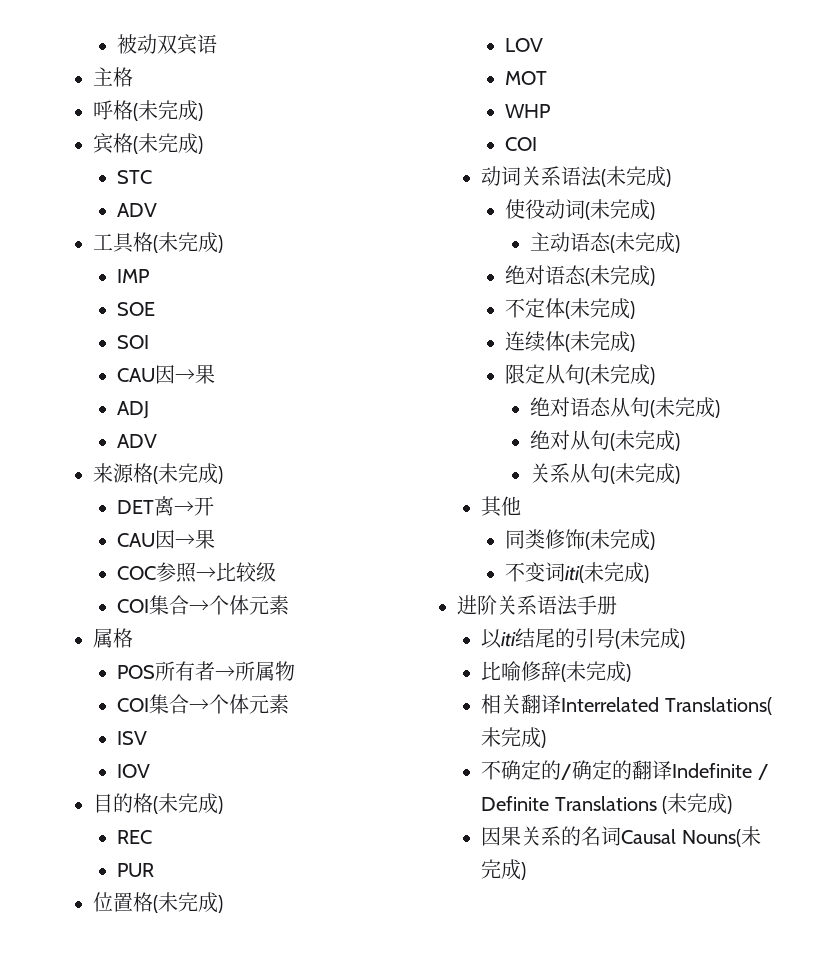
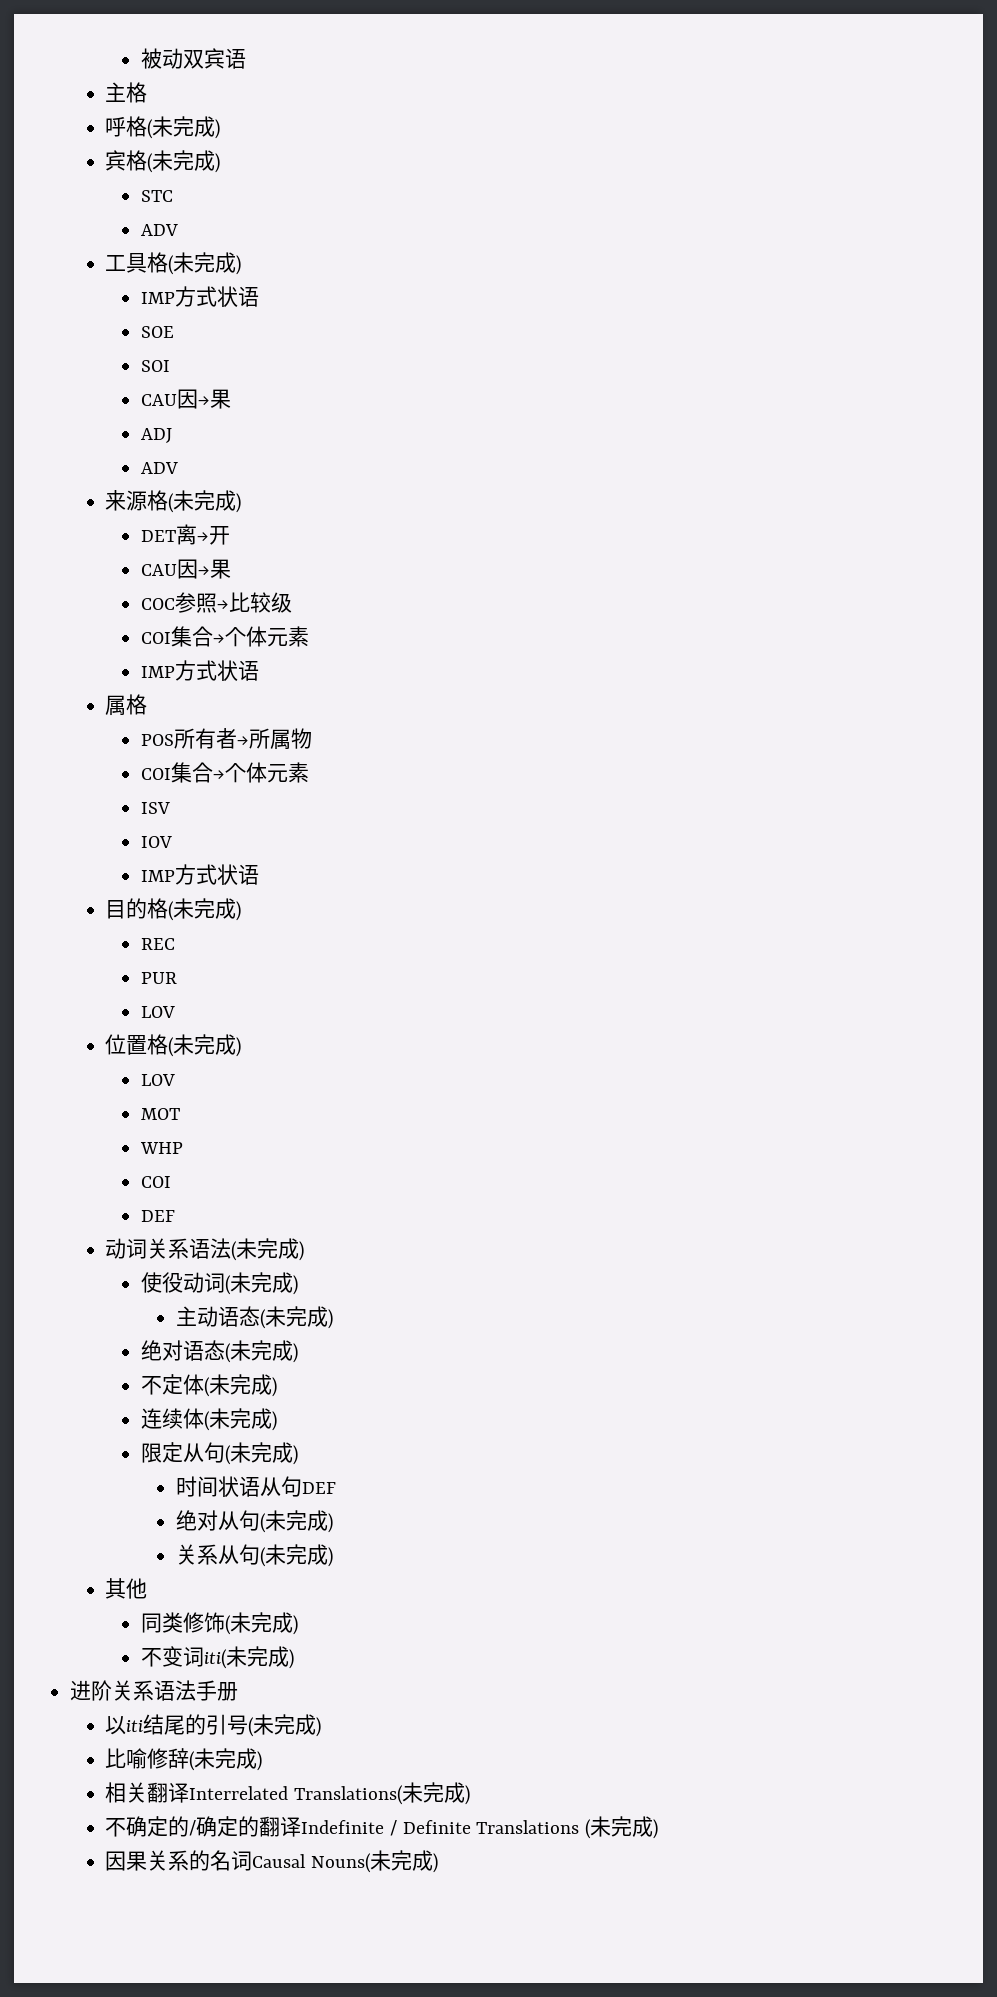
(150, 276) none -> [174,286,259,307] 方式状语
(290, 605) none -> [140,660,259,681] // IMP方式状语
(151, 771) none -> [140,864,259,885] // IMP方式状语
(155, 870) none -> [140,1006,175,1018] // LOV
(538, 144) none -> [140,1210,175,1222] // DEF
[529,397,720,418] 绝对语态从句(未完成) -> [176,1476,337,1497] 时间状语从句DEF

